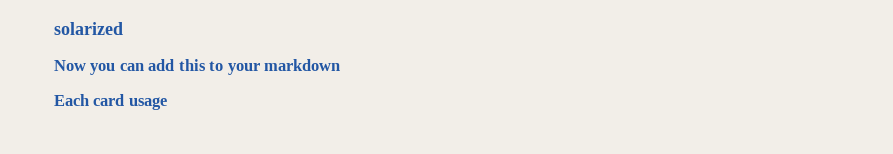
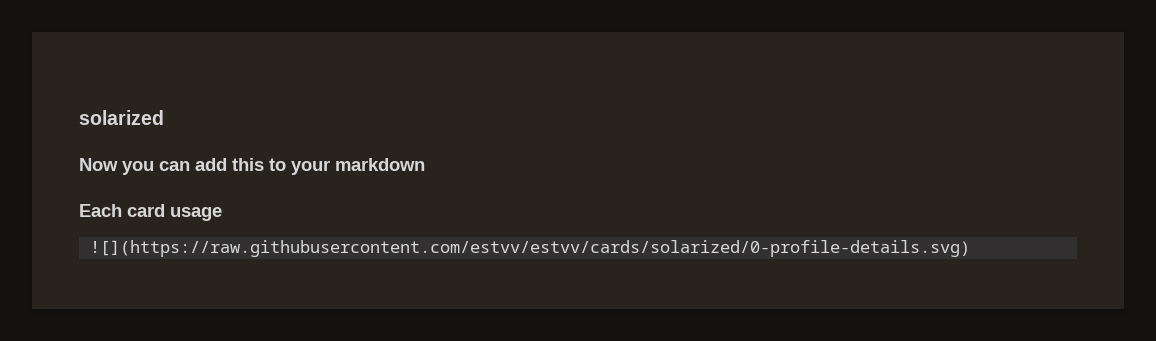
(167, 103) none -> [89,240,970,257] // ![](https://raw.githubusercontent.com/estvv/estvv/cards/solarized/0-profile-details.svg)

